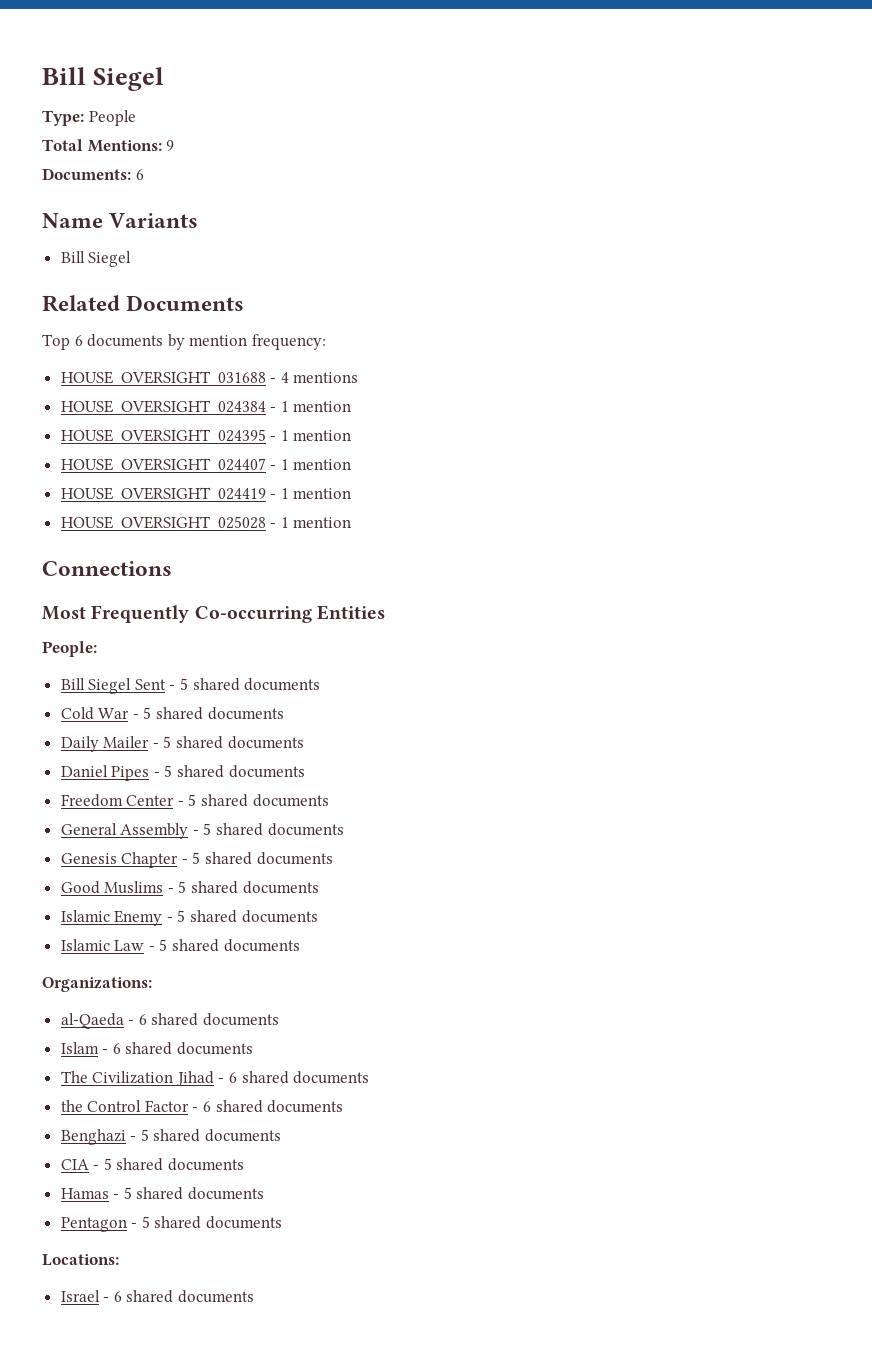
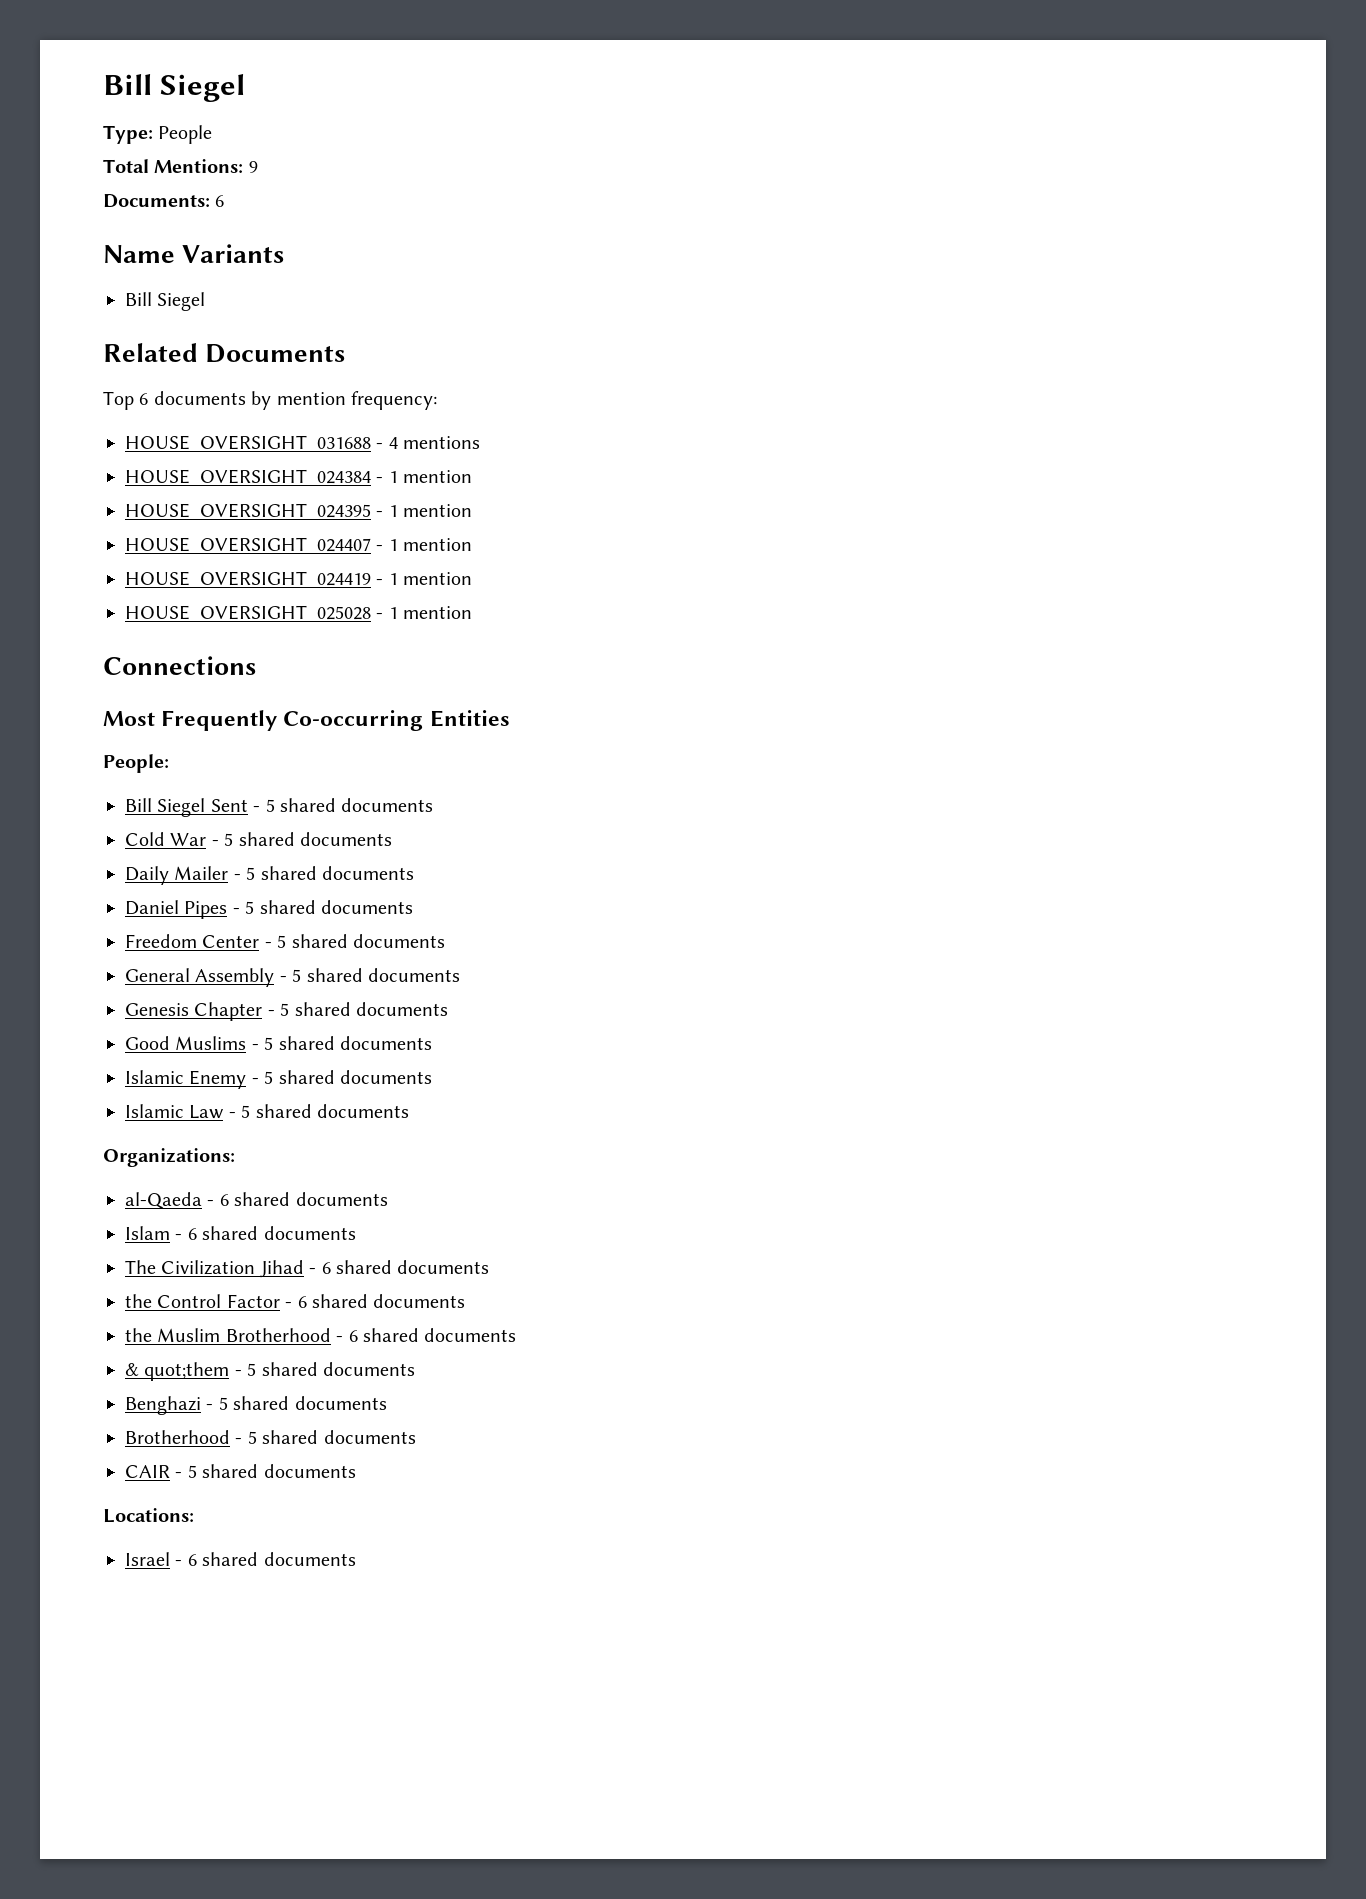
(344, 1106) none -> [125,1328,517,1342] [125,1362,415,1381] // the Muslim Brotherhood - 6 shared documents // & quot;them - 5 shared documents
[60,1158,245,1171] [60,1187,265,1200] [60,1217,127,1232] CIA - 5 shared documents // Hamas - 5 shared documents // Pentagon -> [125,1430,416,1444] [125,1465,170,1478] Brotherhood - 5 shared documents // CAIR

